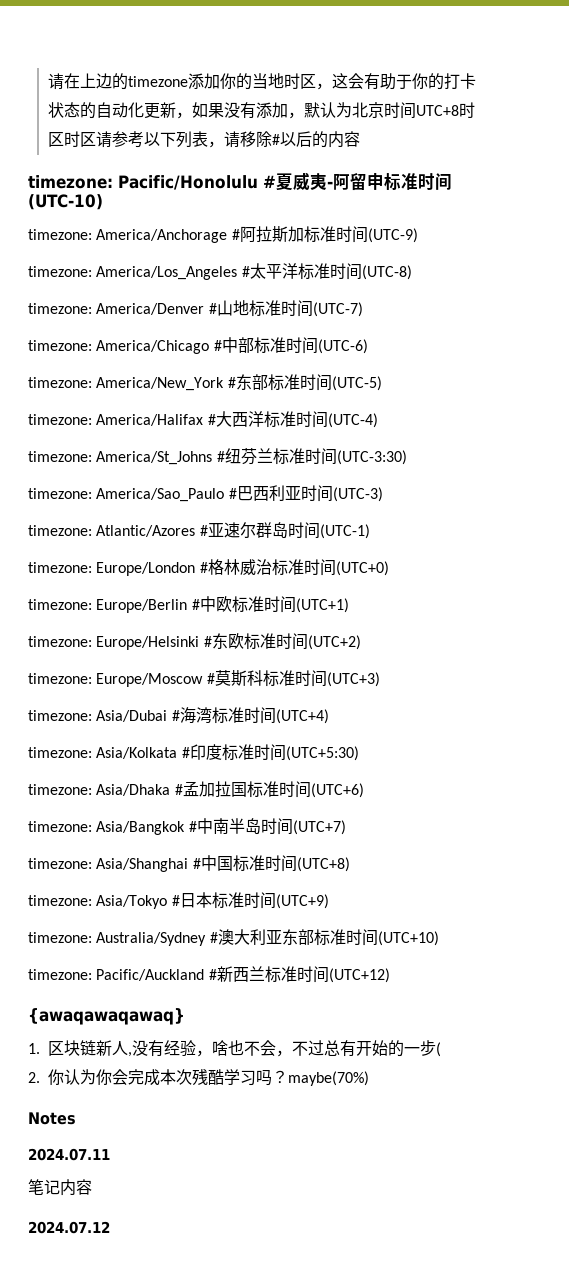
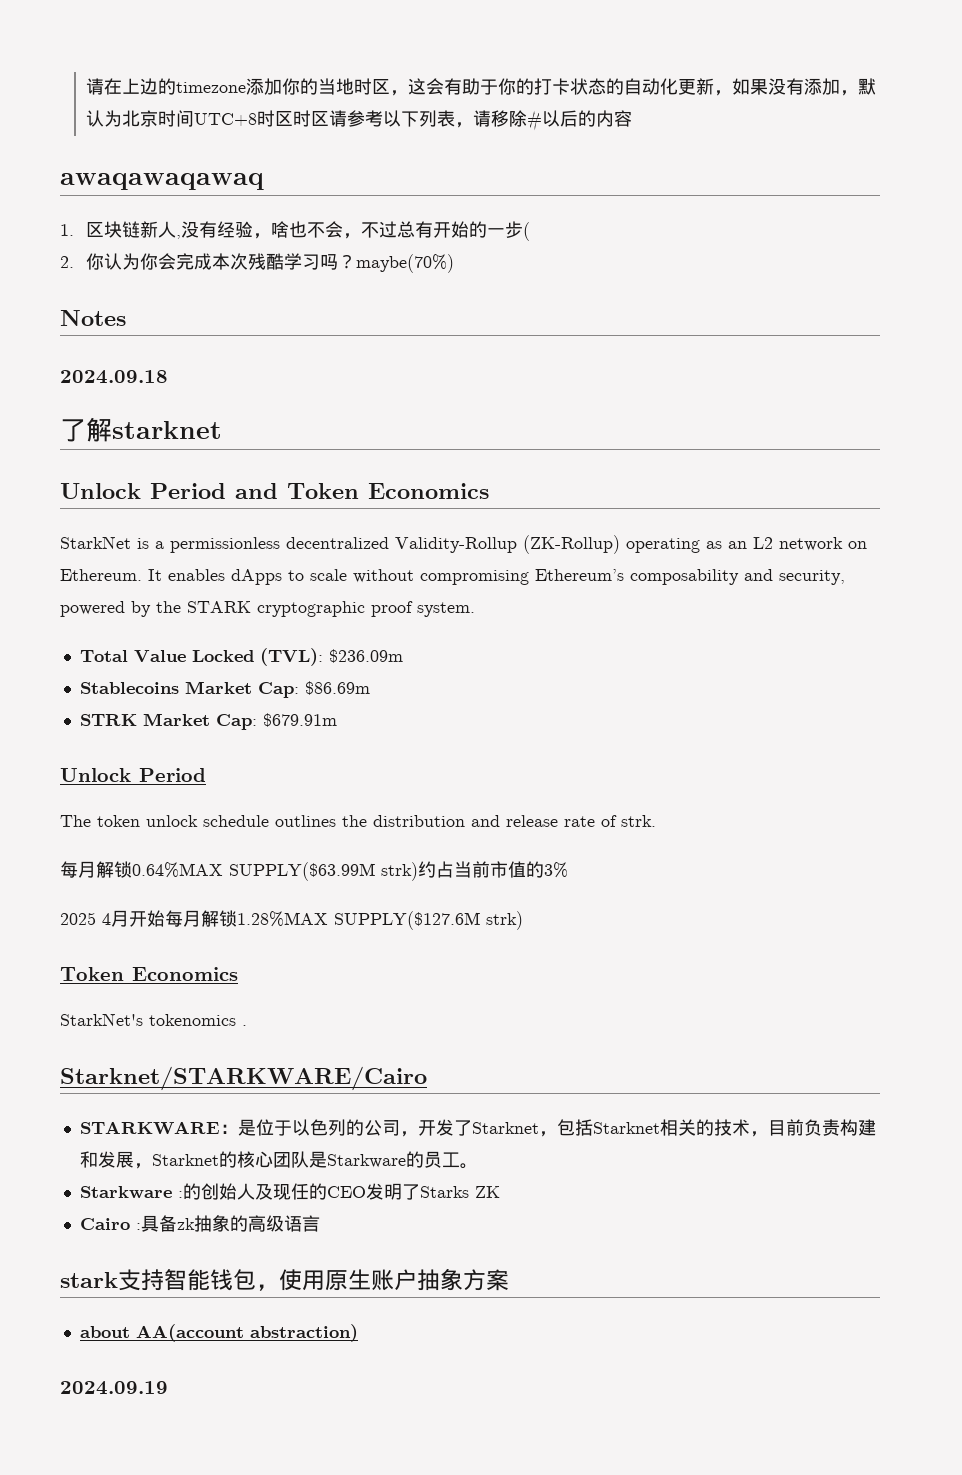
[28,172,452,191] [28,194,103,210] [28,226,418,243] [28,263,412,280] [28,300,363,317] [28,337,368,354] [28,374,382,391] [28,411,378,428] [28,448,407,465] [28,485,383,502] [28,522,370,539] [28,559,389,576] [28,596,349,613] [28,633,361,650] [28,670,380,687] [28,707,329,724] [28,744,359,761] [28,781,364,798] [28,818,346,835] [28,855,350,872] [28,892,329,909] [28,929,439,946] [28,966,390,983] [28,1008,185,1025] timezone: Pacific/Honolulu #夏威夷-阿留申标准时间(UTC-10) // timezone: America/Anchorage #阿拉斯加标准时间(UTC-9) // timezone: America/Los_Angeles #太平洋标准时间(UTC-8) // timezone: America/Denver #山地标准时间(UTC-7) // timezone: America/Chicago #中部标准时间(UTC-6) // timezone: America/New_York #东部标准时间(UTC-5) // timezone: America/Halifax #大西洋标准时间(UTC-4) // timezone: America/St_Johns #纽芬兰标准时间(UTC-3:30) // timezone: America/Sao_Paulo #巴西利亚时间(UTC-3) // timezone: Atlantic/Azores #亚速尔群岛时间(UTC-1) // timezone: Europe/London #格林威治标准时间(UTC+0) // timezone: Europe/Berlin #中欧标准时间(UTC+1) // timezone: Europe/Helsinki #东欧标准时间(UTC+2) // timezone: Europe/Moscow #莫斯科标准时间(UTC+3) // timezone: Asia/Dubai #海湾标准时间(UTC+4) // timezone: Asia/Kolkata #印度标准时间(UTC+5:30) // timezone: Asia/Dhaka #孟加拉国标准时间(UTC+6) // timezone: Asia/Bangkok #中南半岛时间(UTC+7) // timezone: Asia/Shanghai #中国标准时间(UTC+8) // timezone: Asia/Tokyo #日本标准时间(UTC+9) // timezone: Australia/Sydney #澳大利亚东部标准时间(UTC+10) // timezone: Pacific/Auckland #新西兰标准时间(UTC+12) // {awaqawaqawaq} -> [60,173,264,190] awaqawaqawaq
[28,1148,110,1161] [28,1179,92,1196] [28,1221,110,1234] 2024.07.11 // 笔记内容 // 2024.07.12 -> [60,370,168,384] [60,417,222,442] [60,483,489,499] [60,535,867,554] [60,569,845,585] [60,601,475,617] [79,648,403,666] [79,681,370,698] [79,713,337,730] [60,768,206,782] [60,815,656,827] [60,861,568,881] [60,910,523,930] [60,967,238,981] [60,1013,247,1026] [60,1066,427,1091] [79,1119,876,1137] [79,1151,478,1169] [79,1183,500,1200] [79,1215,320,1232] [60,1268,509,1291] [79,1324,358,1342] [60,1381,168,1395] 2024.09.18 // 了解starknet // Unlock Period and Token Economics // StarkNet is a permissionless decentralized Validity-Rollup (ZK-Rollup) operating as an L2 network on Ethereum. It enables dApps to scale without compromising Ethereum’s composability and security, powered by the STARK cryptographic proof system. // Total Value Locked (TVL): $236.09m // Stablecoins Market Cap: $86.69m // STRK Market Cap: $679.91m // Unlock Period // The token unlock schedule outlines the distribution and release rate of strk. // 每月解锁0.64%MAX SUPPLY($63.99M strk)约占当前市值的3% // 2025 4月开始每月解锁1.28%MAX SUPPLY($127.6M strk) // Token Economics // StarkNet's tokenomics . // Starknet/STARKWARE/Cairo // STARKWARE：是位于以色列的公司，开发了Starknet，包括Starknet相关的技术，目前负责构建和发展，Starknet的核心团队是Starkware的员工。 // Starkware :的创始人及现任的CEO发明了Starks ZK // Cairo :具备zk抽象的高级语言 // stark支持智能钱包，使用原生账户抽象方案 // about AA(account abstraction) // 2024.09.19

